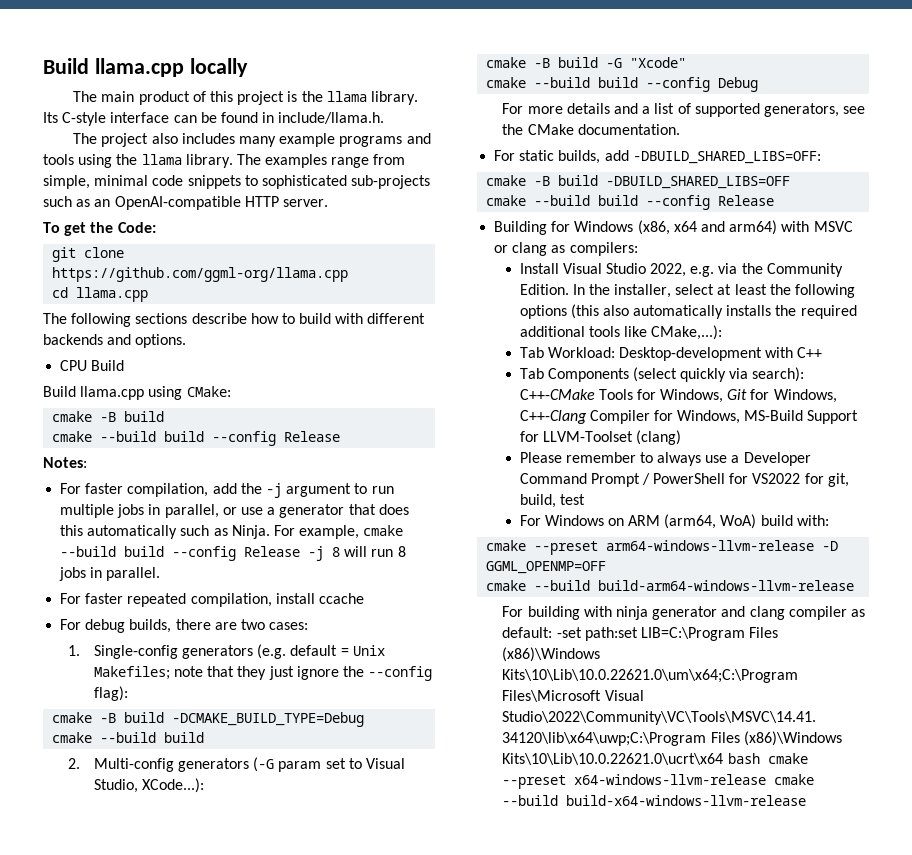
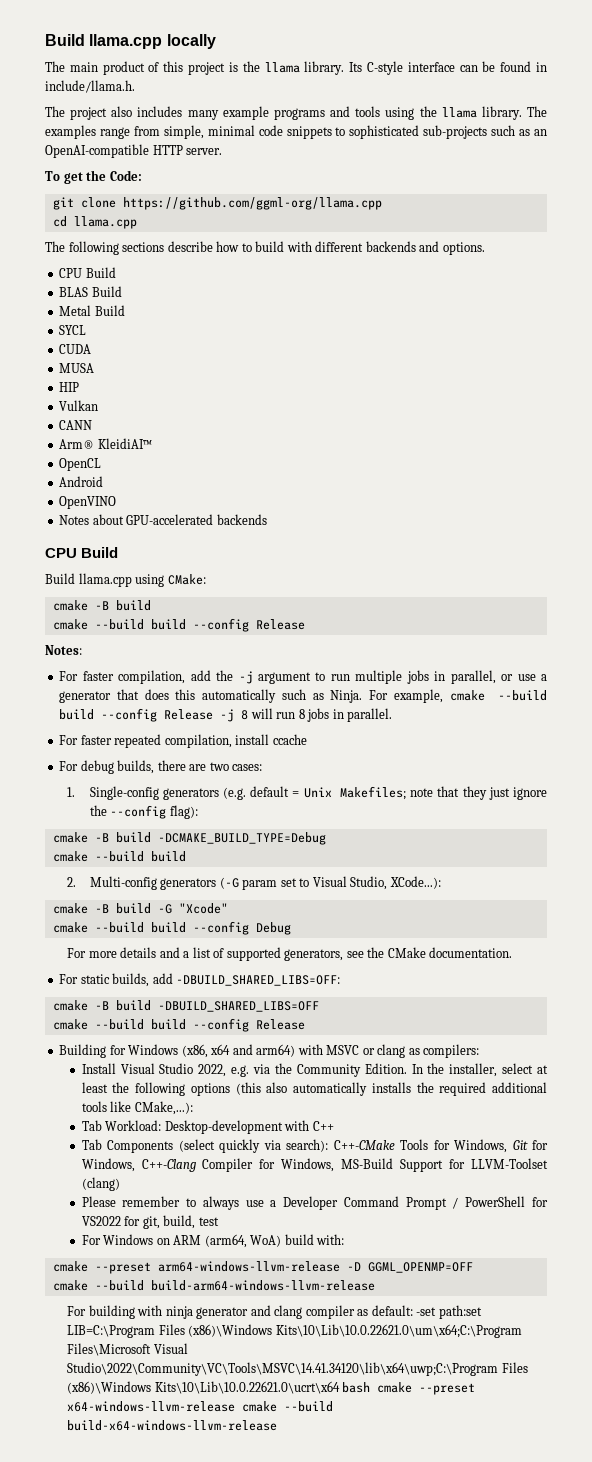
(125, 365) none -> [59,286,122,297] [59,305,125,316] [59,325,87,335] [59,344,92,354] [59,363,95,373] [59,382,80,392] [59,400,99,411] [59,420,93,430] [59,438,152,449] [59,458,102,471] [59,476,104,487] [59,496,117,509] [59,514,267,525] [45,547,119,558] // BLAS Build // Metal Build // SYCL // CUDA // MUSA // HIP // Vulkan // CANN // Arm® KleidiAI™ // OpenCL // Android // OpenVINO // Notes about GPU-accelerated backends // CPU Build

